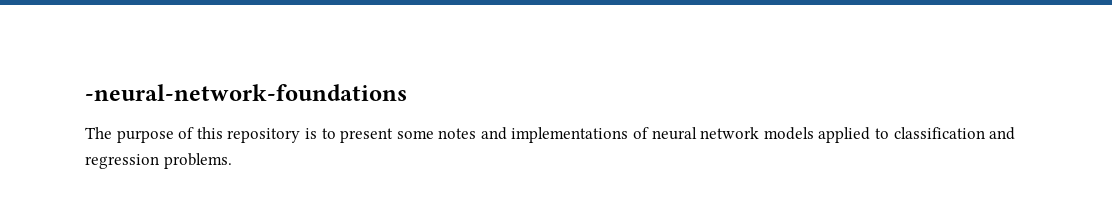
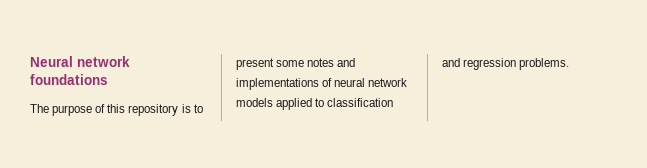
[85,84,407,101] -neural-network-foundations -> [30,56,130,67] [30,74,108,85] Neural network foundations

